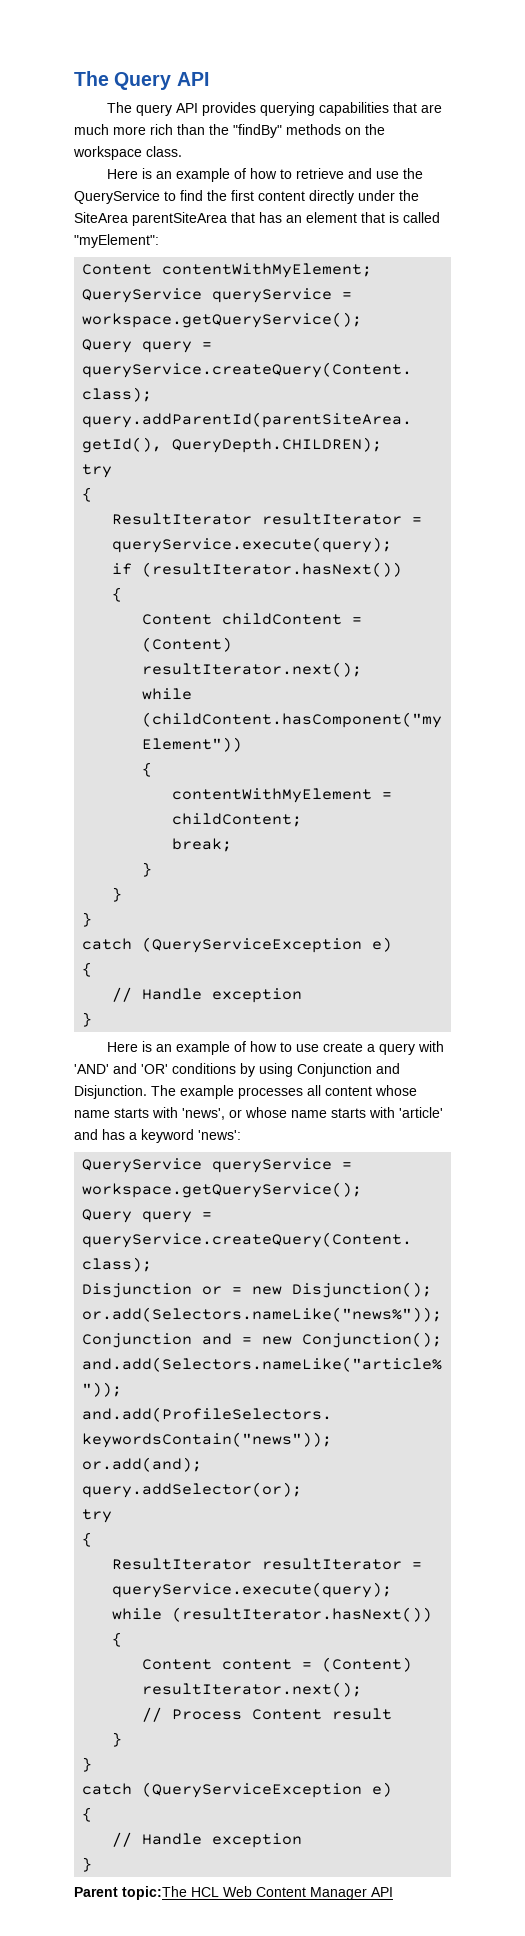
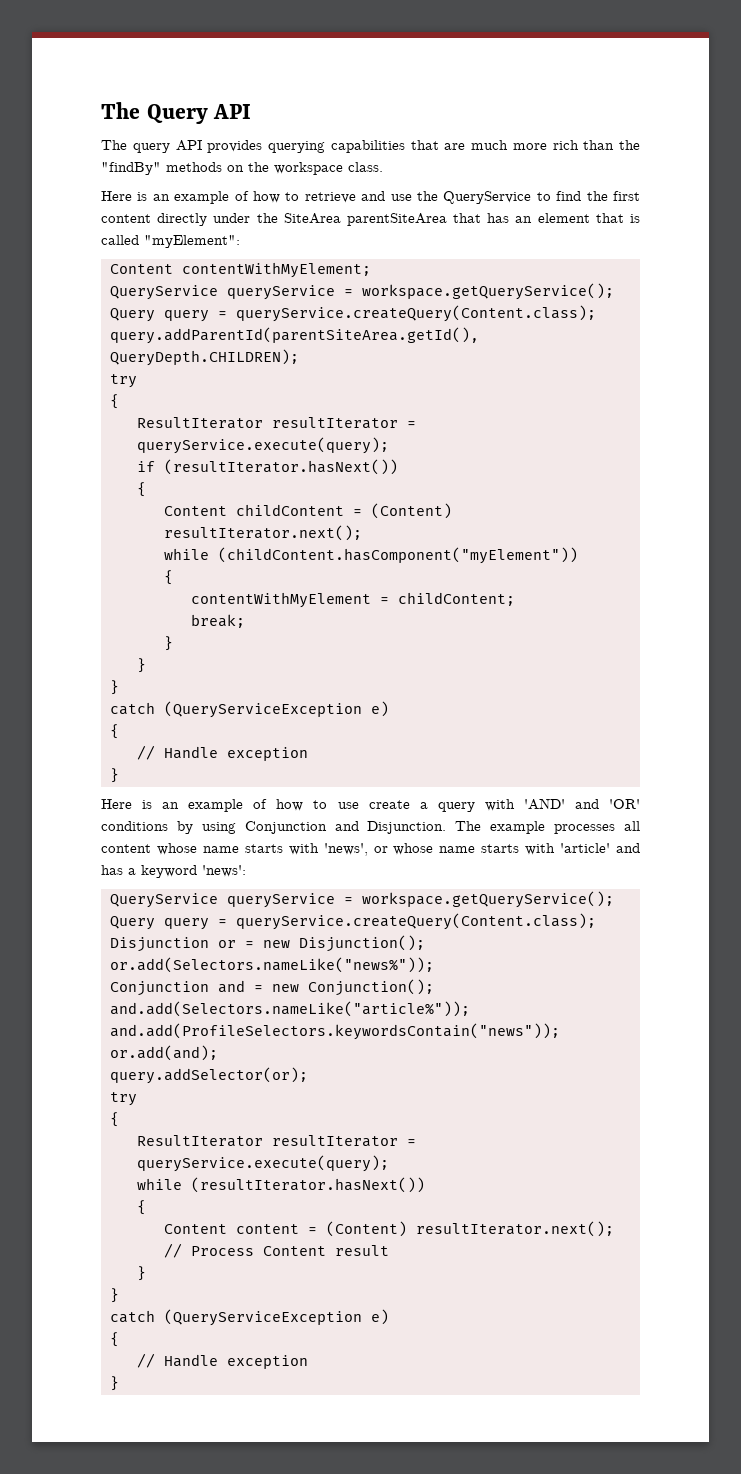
[74,1886,393,1900] // Parent topic:The HCL Web Content Manager API -> (119, 1383) none

